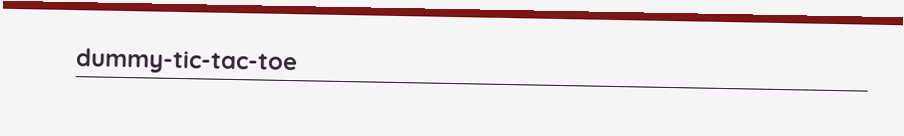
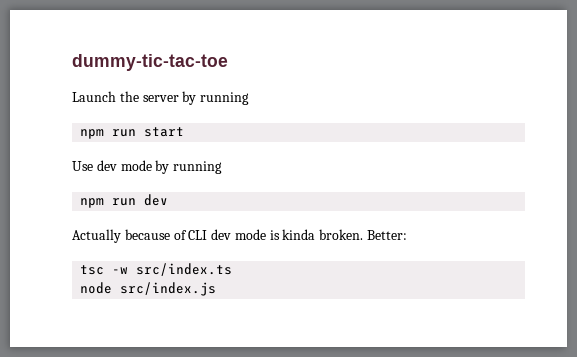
(298, 62) none -> [72,91,250,105] [80,127,185,139] [72,160,223,174] [80,194,169,208] [72,229,408,243] [80,263,233,276] [80,282,217,296] // Launch the server by running // npm run start // Use dev mode by running // npm run dev // Actually because of CLI dev mode is kinda broken. Better: // tsc -w src/index.ts // node src/index.js

